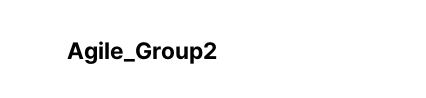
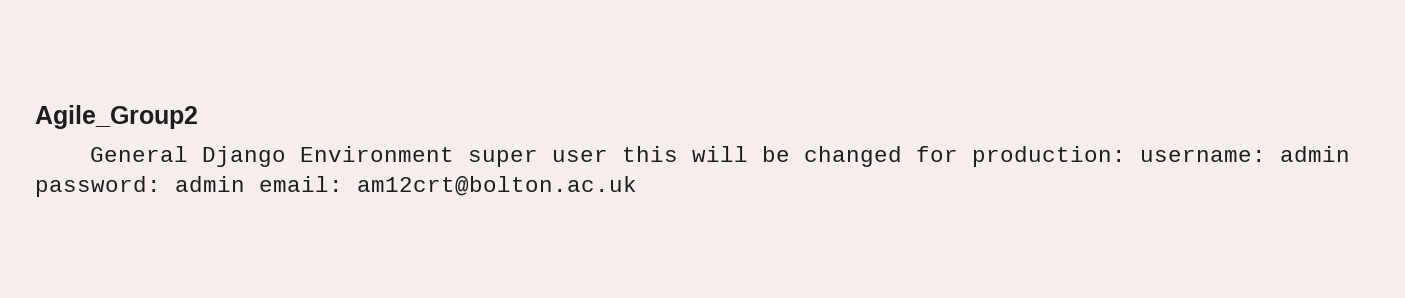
(217, 52) none -> [90,146,1351,167] [35,176,637,197] // General Django Environment super user this will be changed for production: username: admin password: admin email: am12crt@bolton.ac.uk

